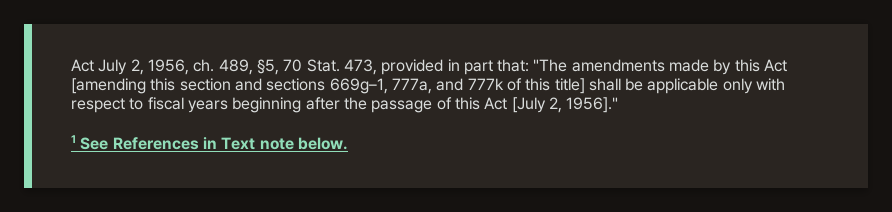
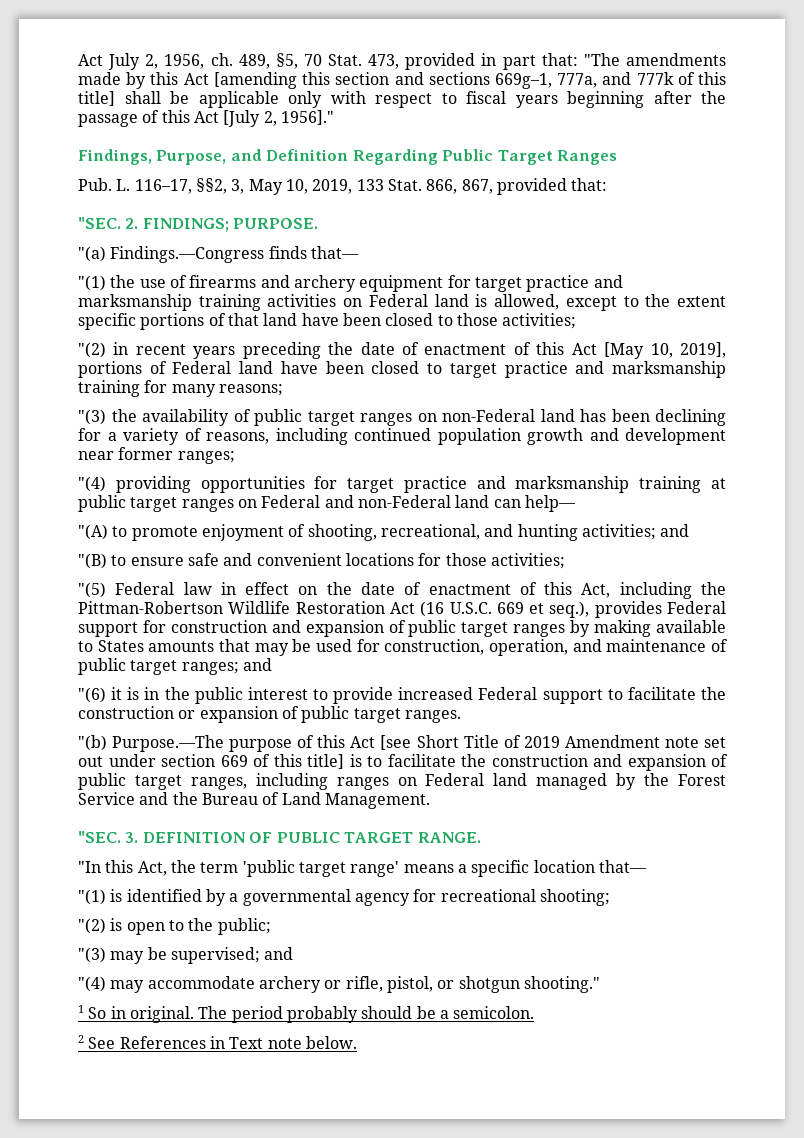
[71,135,76,143] 1 -> [78,149,618,165] [78,178,608,195] [78,217,319,232] [78,246,359,263] [78,275,623,292] [78,294,727,311] [78,313,577,330] [78,342,727,359] [78,361,727,378] [78,380,283,397] [78,409,726,426] [78,428,726,445] [78,447,235,464] [78,476,726,493] [78,495,576,512] [78,524,690,541] [78,553,565,569] [78,582,726,599] [78,601,726,618] [78,620,727,637] [78,639,729,656] [78,658,272,675] [78,687,726,704] [78,706,461,723] [78,735,727,752] [78,754,728,771] [78,773,726,790] [78,792,430,809] [78,831,481,843] [78,860,647,877] [78,889,610,906] [78,918,271,935] [78,947,294,964] [78,976,600,993] [78,1005,535,1023] [78,1035,84,1043] Findings, Purpose, and Definition Regarding Public Target Ranges // Pub. L. 116–17, §§2, 3, May 10, 2019, 133 Stat. 866, 867, provided that: // "SEC. 2. FINDINGS; PURPOSE. // "(a) Findings.—Congress finds that— // "(1) the use of firearms and archery equipment for target practice and marksmanship training activities on Federal land is allowed, except to the extent specific portions of that land have been closed to those activities; // "(2) in recent years preceding the date of enactment of this Act [May 10, 2019], portions of Federal land have been closed to target practice and marksmanship training for many reasons; // "(3) the availability of public target ranges on non-Federal land has been declining for a variety of reasons, including continued population growth and development near former ranges; // "(4) providing opportunities for target practice and marksmanship training at public target ranges on Federal and non-Federal land can help— // "(A) to promote enjoyment of shooting, recreational, and hunting activities; and // "(B) to ensure safe and convenient locations for those activities; // "(5) Federal law in effect on the date of enactment of this Act, including the Pittman-Robertson Wildlife Restoration Act (16 U.S.C. 669 et seq.), provides Federal support for construction and expansion of public target ranges by making available to States amounts that may be used for construction, operation, and maintenance of public target ranges; and // "(6) it is in the public interest to provide increased Federal support to facilitate the construction or expansion of public target ranges. // "(b) Purpose.—The purpose of this Act [see Short Title of 2019 Amendment note set out under section 669 of this title] is to facilitate the construction and expansion of public target ranges, including ranges on Federal land managed by the Forest Service and the Bureau of Land Management. // "SEC. 3. DEFINITION OF PUBLIC TARGET RANGE. // "In this Act, the term 'public target range' means a specific location that— // "(1) is identified by a governmental agency for recreational shooting; // "(2) is open to the public; // "(3) may be supervised; and // "(4) may accommodate archery or rifle, pistol, or shotgun shooting." // 1 So in original. The period probably should be a semicolon. // 2

